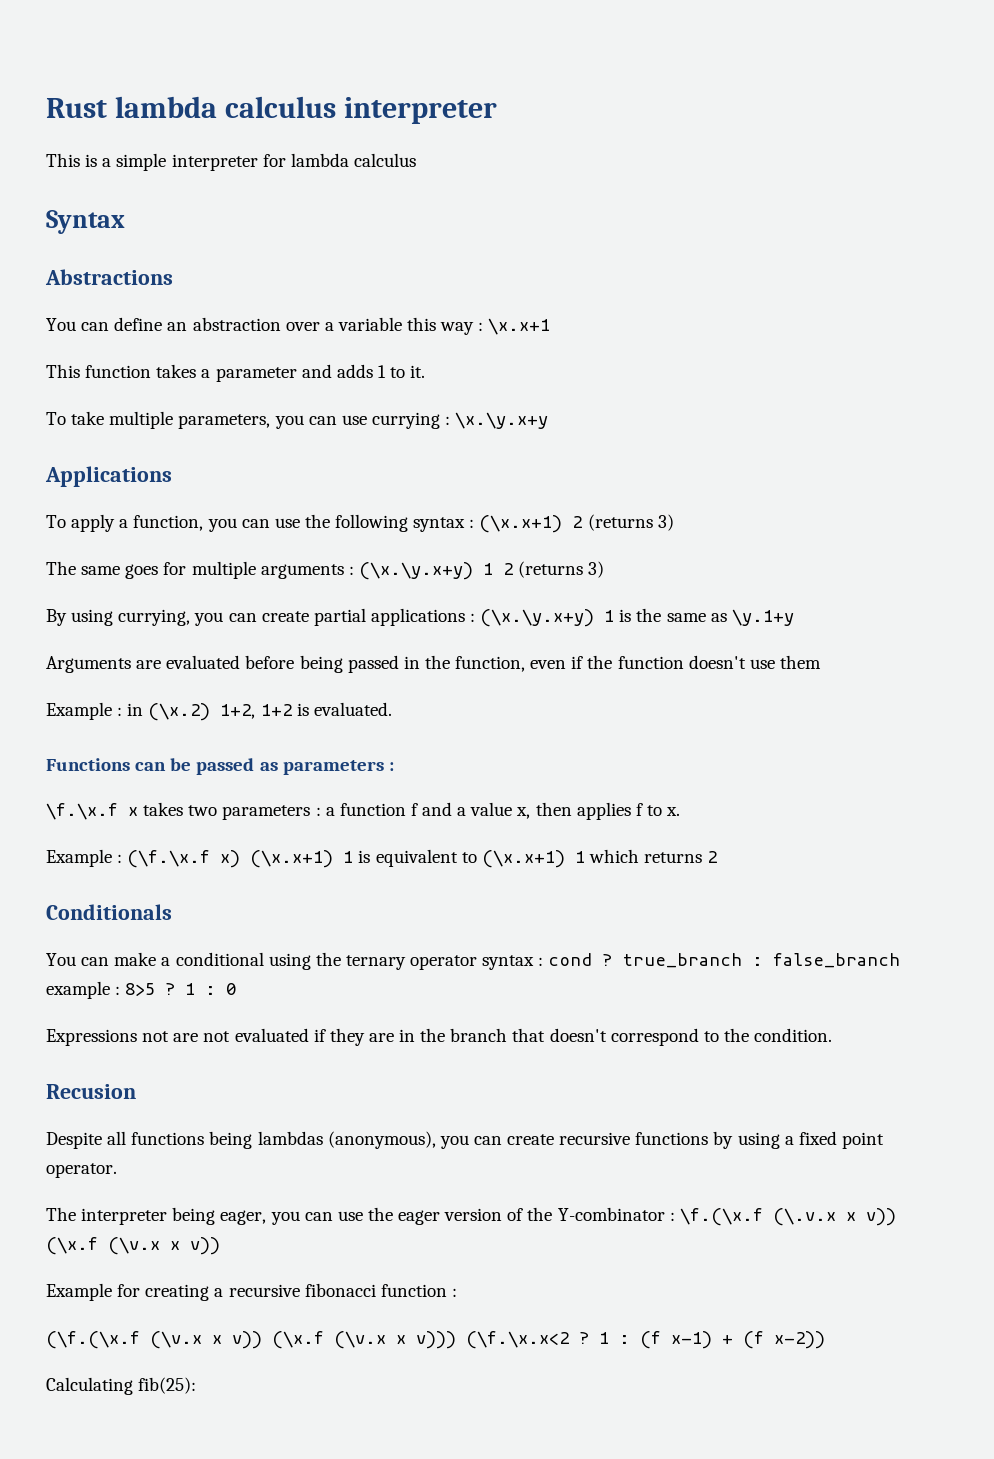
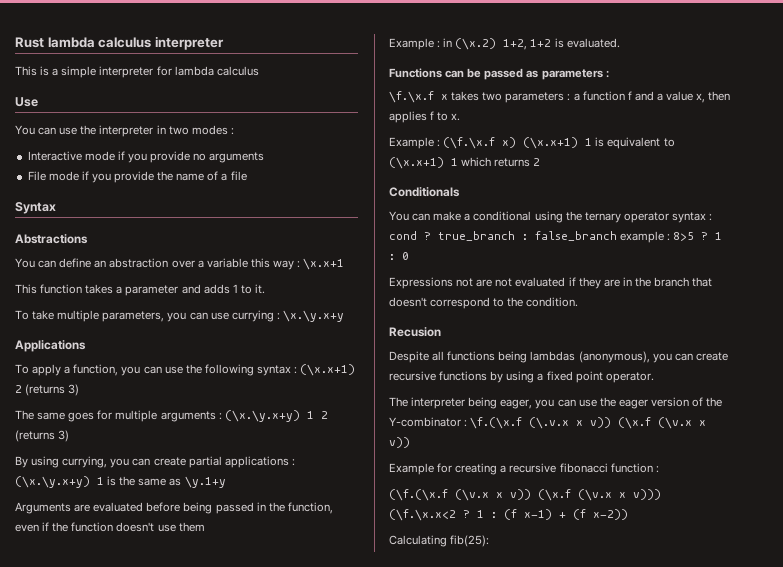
(416, 160) none -> [15,97,38,107] [15,125,234,137] [27,151,265,163] [27,171,247,183] // Use // You can use the interpreter in two modes : // Interactive mode if you provide no arguments // File mode if you provide the name of a file

